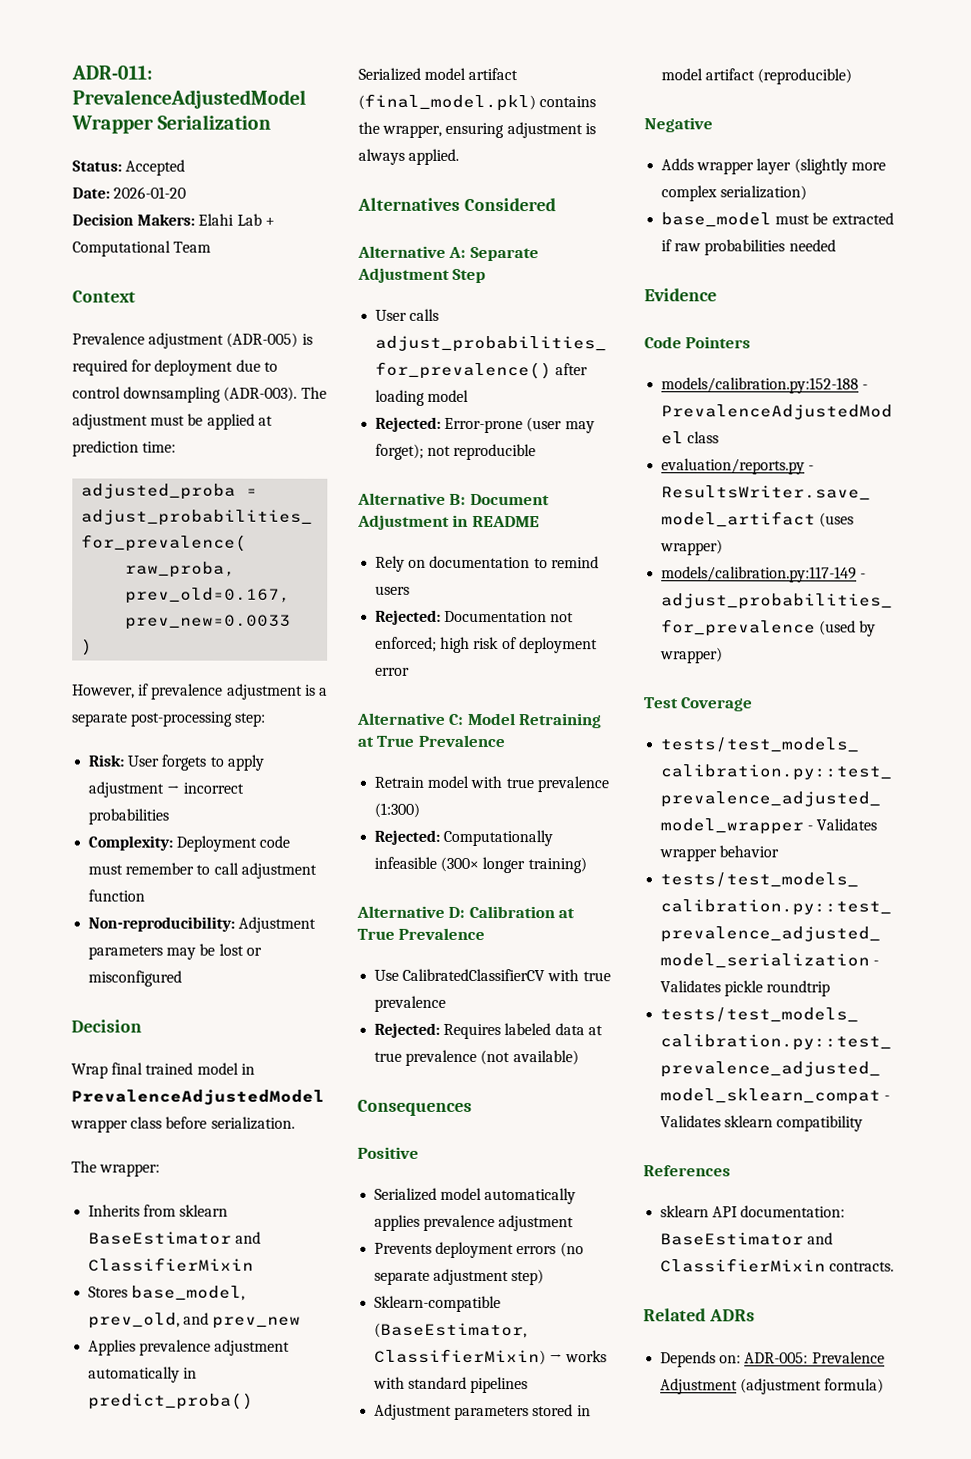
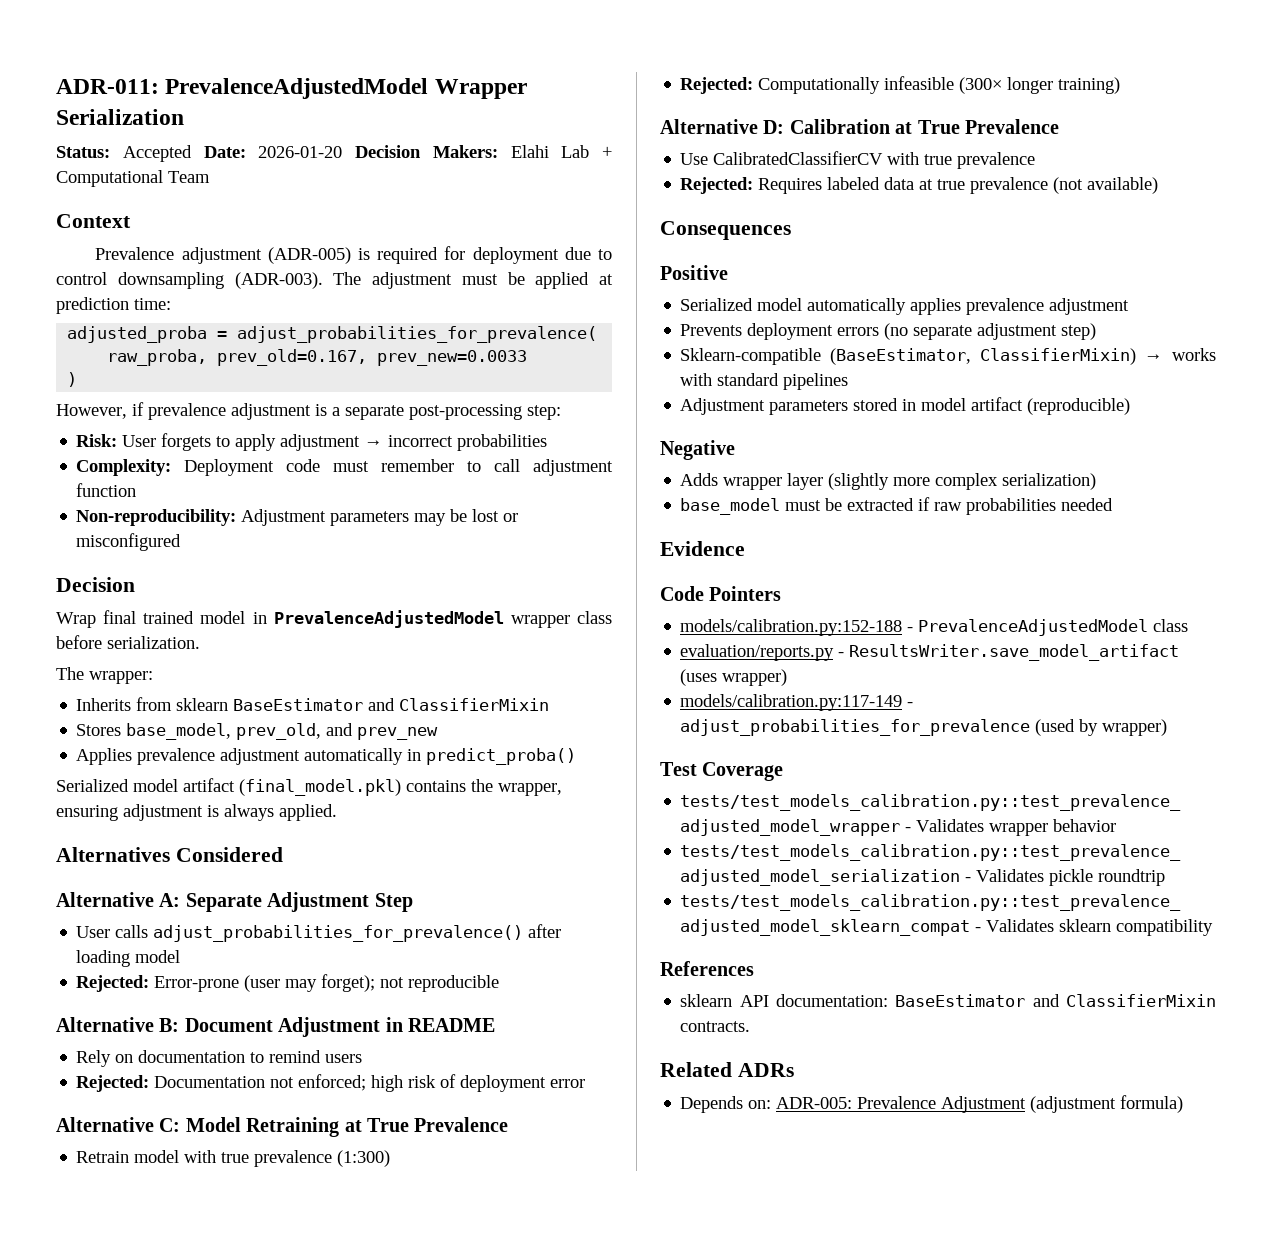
(186, 167) // -> (192, 153) none
(187, 192) // -> (343, 152) none

